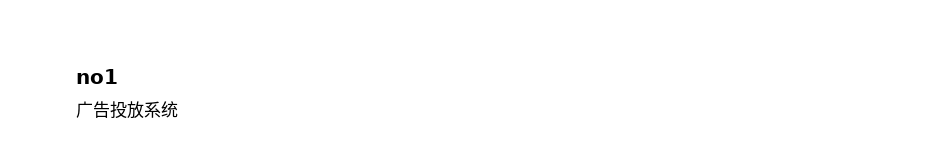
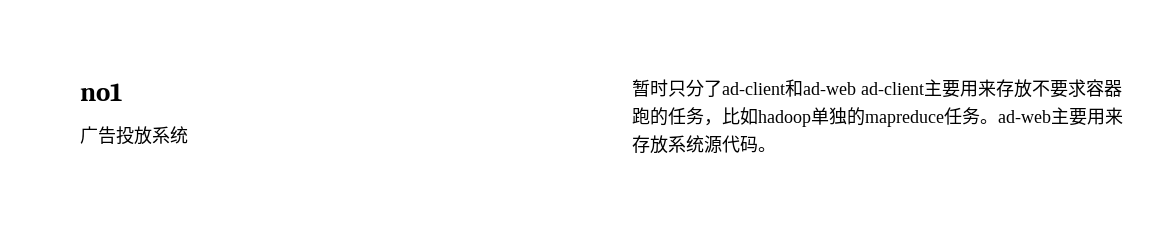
(178, 109) none -> [632,79,1122,98] [632,107,1123,127] [632,135,776,154] // 暂时只分了ad-client和ad-web ad-client主要用来存放不要求容器跑的任务，比如hadoop单独的mapreduce任务。ad-web主要用来存放系统源代码。

